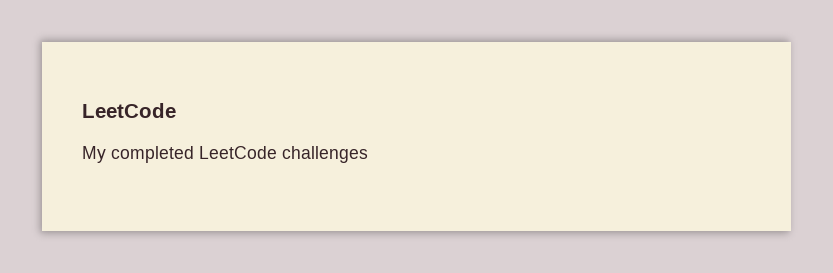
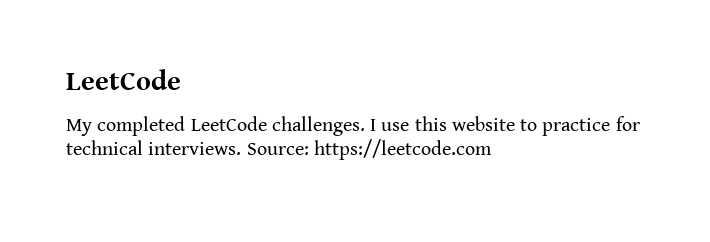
[282,146,368,163] challenges -> [271,116,640,136] [66,139,492,160] challenges. I use this website to practice for technical interviews. Source: https://leetcode.com

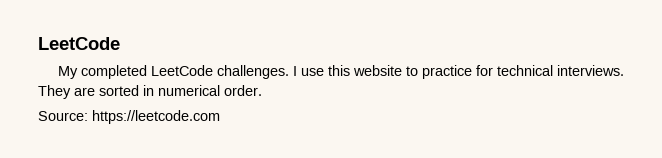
(242, 148) none -> [38,85,262,99] They are sorted in numerical order. //

